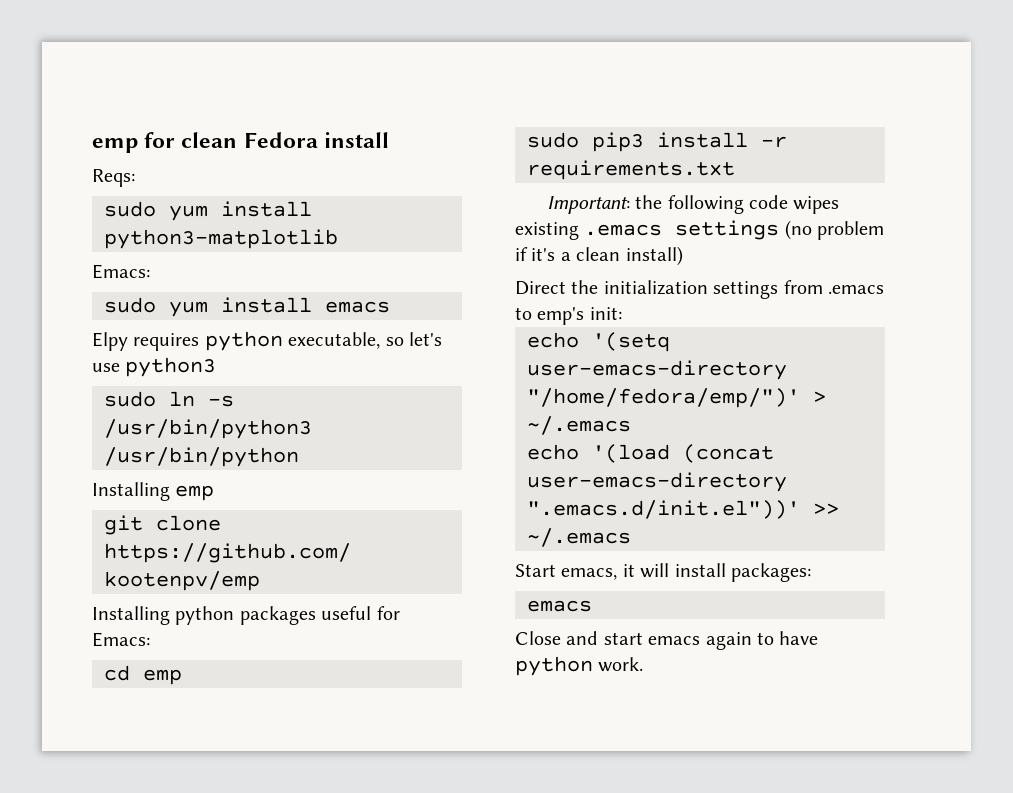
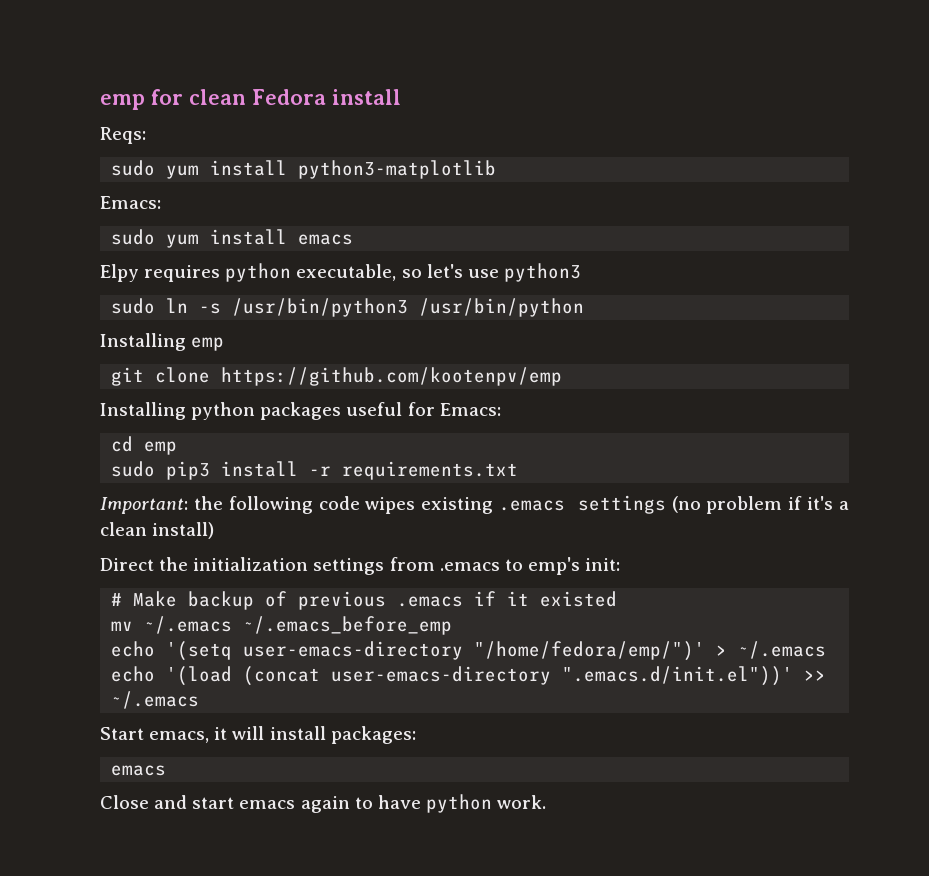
(622, 313) none -> [111,591,618,610] [111,616,453,635] // # Make backup of previous .emacs if it existed // mv ~/.emacs ~/.emacs_before_emp

